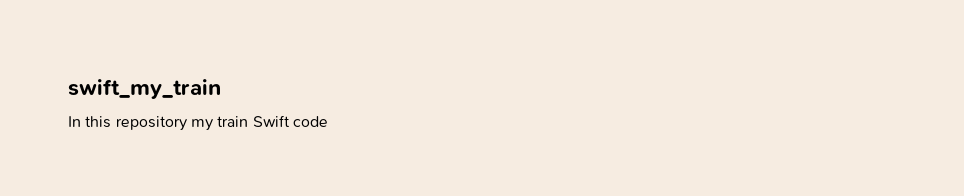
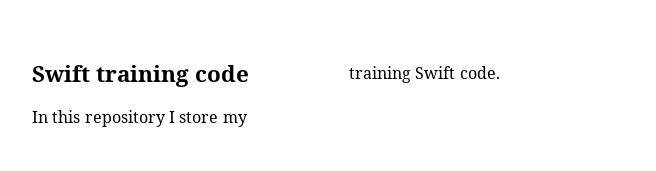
[68,79,221,99] swift_my_train -> [32,65,250,87] Swift training code
[190,115,328,131] my train Swift code -> [168,111,248,127] [349,66,500,83] I store my training Swift code.

